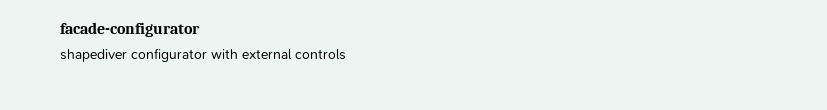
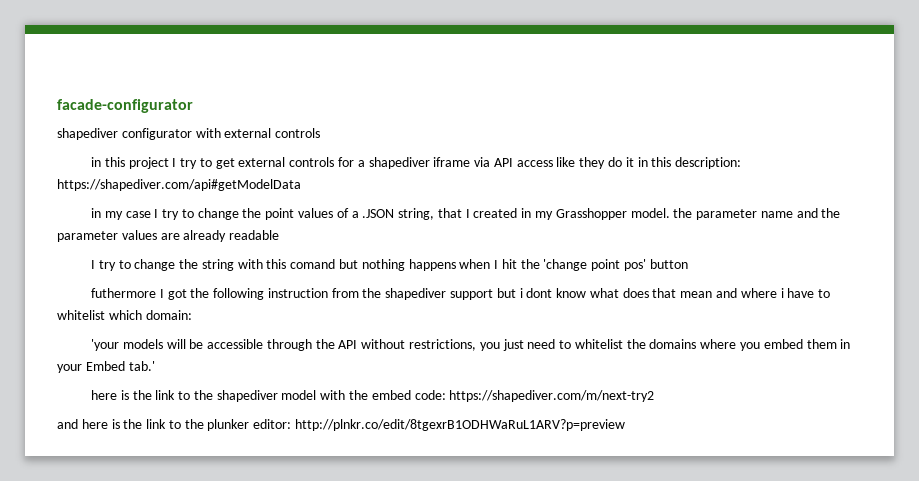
(346, 54) none -> [90,157,742,169] [57,179,301,191] [90,208,841,220] [57,230,280,242] [90,259,688,271] [90,288,831,300] [57,310,192,320] [90,339,851,351] [57,361,155,373] [90,390,655,402] [57,419,626,431] // in this project I try to get external controls for a shapediver iframe via API access like they do it in this description: https://shapediver.com/api#getModelData // in my case I try to change the point values of a .JSON string, that I created in my Grasshopper model. the parameter name and the parameter values are already readable // I try to change the string with this comand but nothing happens when I hit the 'change point pos' button // futhermore I got the following instruction from the shapediver support but i dont know what does that mean and where i have to whitelist which domain: // 'your models will be accessible through the API without restrictions, you just need to whitelist the domains where you embed them in your Embed tab.' // here is the link to the shapediver model with the embed code: https://shapediver.com/m/next-try2 // and here is the link to the plunker editor: http://plnkr.co/edit/8tgexrB1ODHWaRuL1ARV?p=preview

